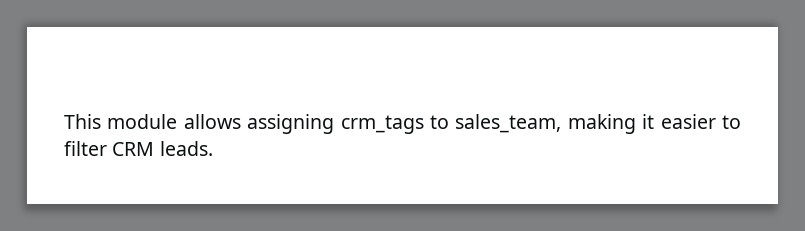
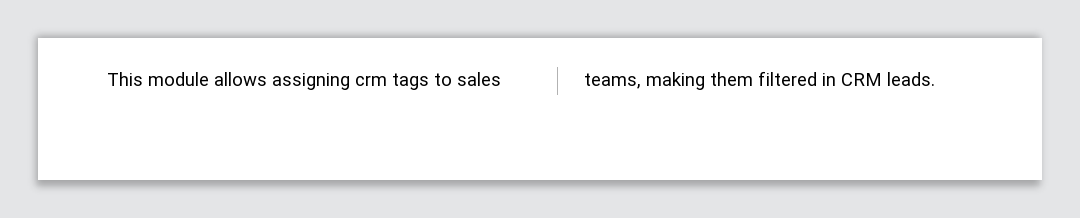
[340,114,741,134] [64,141,107,156] crm_tags to sales_team, making it easier to filter -> [355,71,836,90] crm tags to sales teams, making them filtered in

